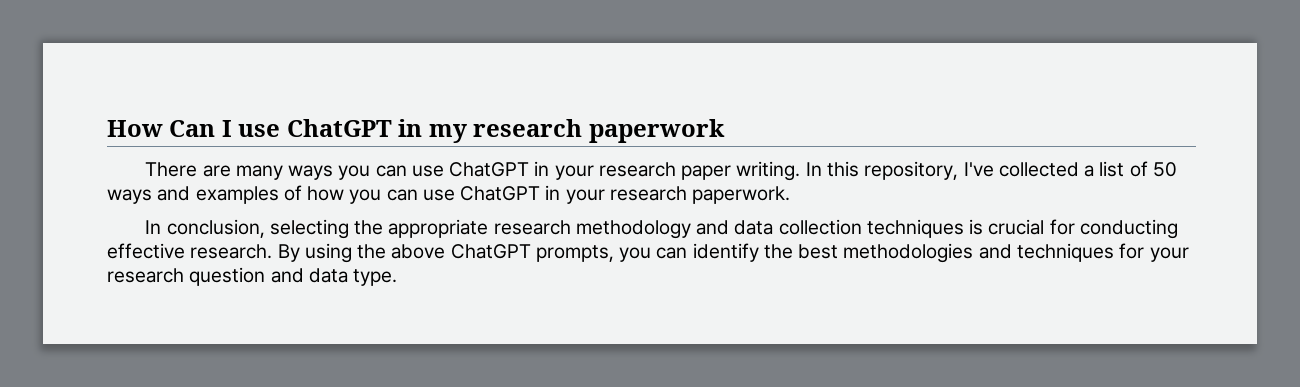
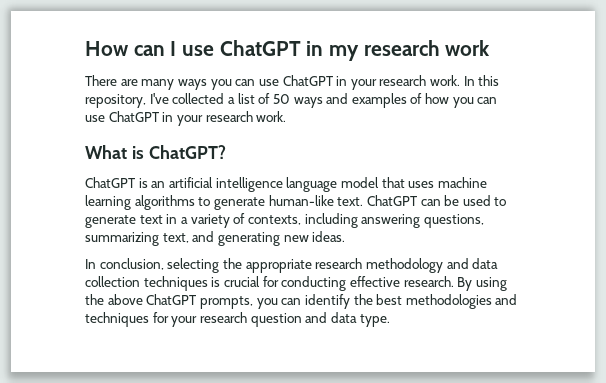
[169,120,216,137] Can -> [133,45,165,56] can
[588,119,725,143] paperwork -> [445,40,491,56] work
[681,161,801,181] paper writing. -> [430,75,461,86] work.
[692,186,791,204] paperwork. -> [256,111,287,122] [85,145,226,159] [85,177,487,192] [85,195,507,210] [85,213,484,228] [85,231,346,246] work. // What is ChatGPT? // ChatGPT is an artificial intelligence language model that uses machine learning algorithms to generate human-like text. ChatGPT can be used to generate text in a variety of contexts, including answering questions, summarizing text, and generating new ideas.

